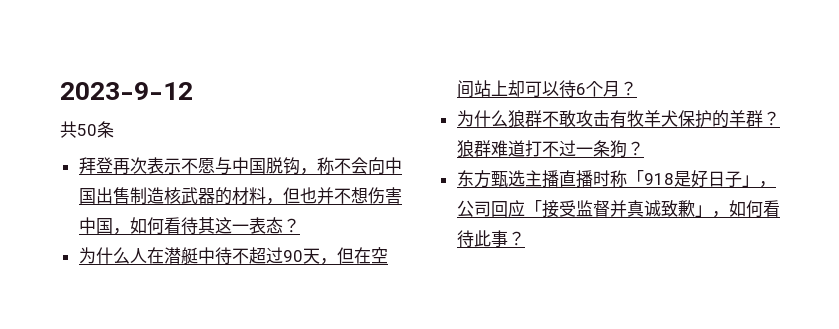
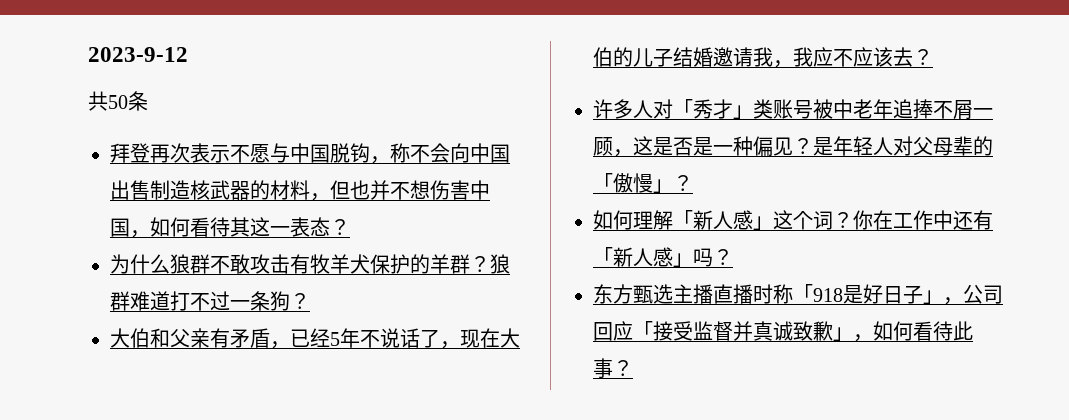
[78,247,388,265] [456,80,637,98] // 为什么人在潜艇中待不超过90天，但在空间站上却可以待6个月？ -> (350, 227) none
(644, 148) none -> [110,328,520,349] [593,47,933,68] [593,99,993,119] [593,136,993,157] [593,173,693,193] [593,210,993,230] [593,247,733,267] // 大伯和父亲有矛盾，已经5年不说话了，现在大伯的儿子结婚邀请我，我应不应该去？ // 许多人对「秀才」类账号被中老年追捧不屑一顾，这是否是一种偏见？是年轻人对父母辈的「傲慢」？ // 如何理解「新人感」这个词？你在工作中还有「新人感」吗？

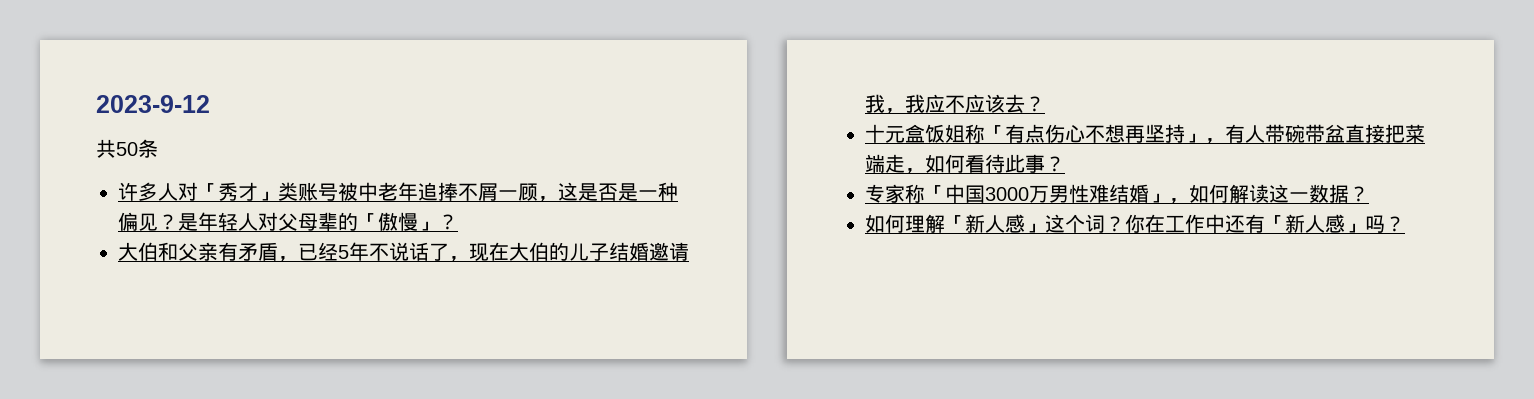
[110,143,510,164] [110,180,490,201] [110,217,350,238] [110,254,510,274] [110,291,310,311] [110,328,520,349] [593,47,933,68] // 拜登再次表示不愿与中国脱钩，称不会向中国出售制造核武器的材料，但也并不想伤害中国，如何看待其这一表态？ // 为什么狼群不敢攻击有牧羊犬保护的羊群？狼群难道打不过一条狗？ // 大伯和父亲有矛盾，已经5年不说话了，现在大伯的儿子结婚邀请我，我应不应该去？ -> (158, 148) none
(693, 183) none -> [118,242,689,262] [865,94,1045,114] [865,124,1425,144] [865,154,1065,174] [865,184,1369,204] // 大伯和父亲有矛盾，已经5年不说话了，现在大伯的儿子结婚邀请我，我应不应该去？ // 十元盒饭姐称「有点伤心不想再坚持」，有人带碗带盆直接把菜端走，如何看待此事？ // 专家称「中国3000万男性难结婚」，如何解读这一数据？
[593,284,1003,305] [593,321,973,342] [593,358,633,378] // 东方甄选主播直播时称「918是好日子」，公司回应「接受监督并真诚致歉」，如何看待此事？ -> (1405, 224) none

